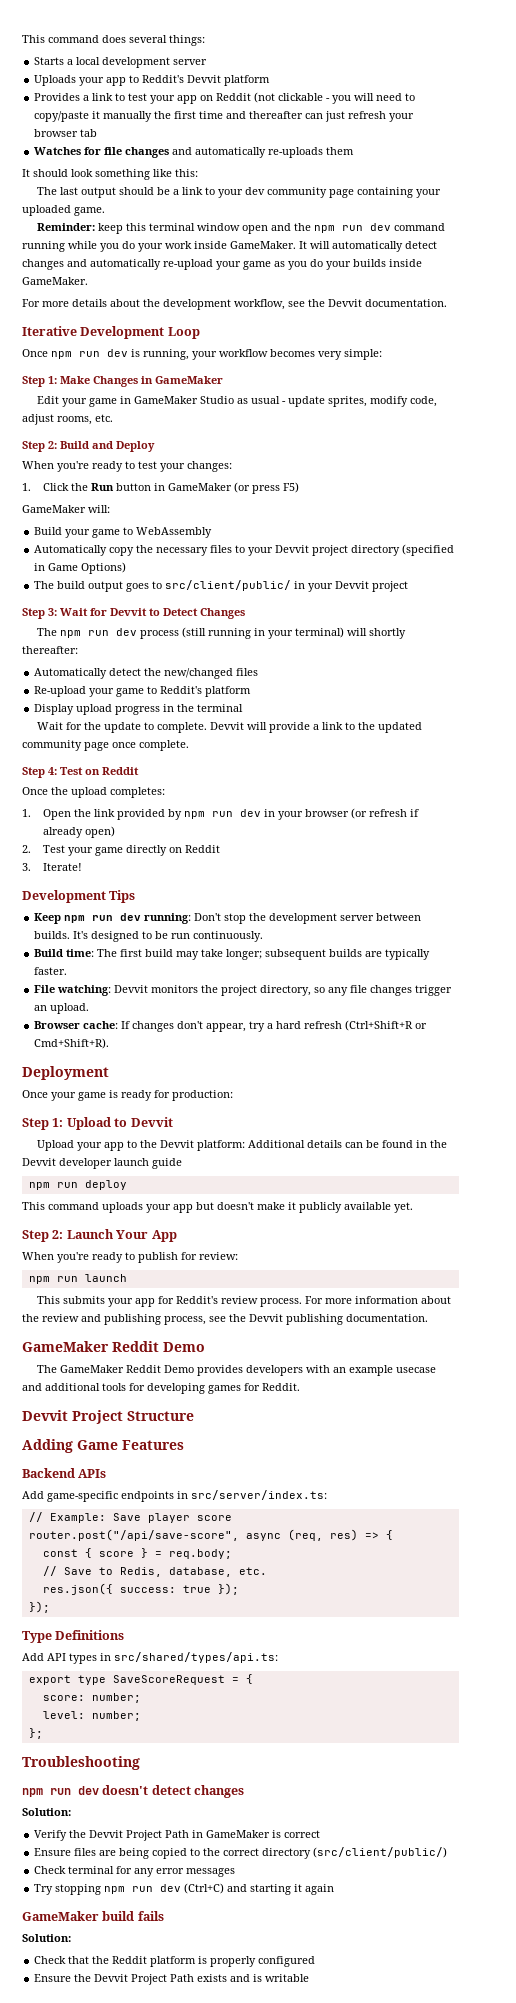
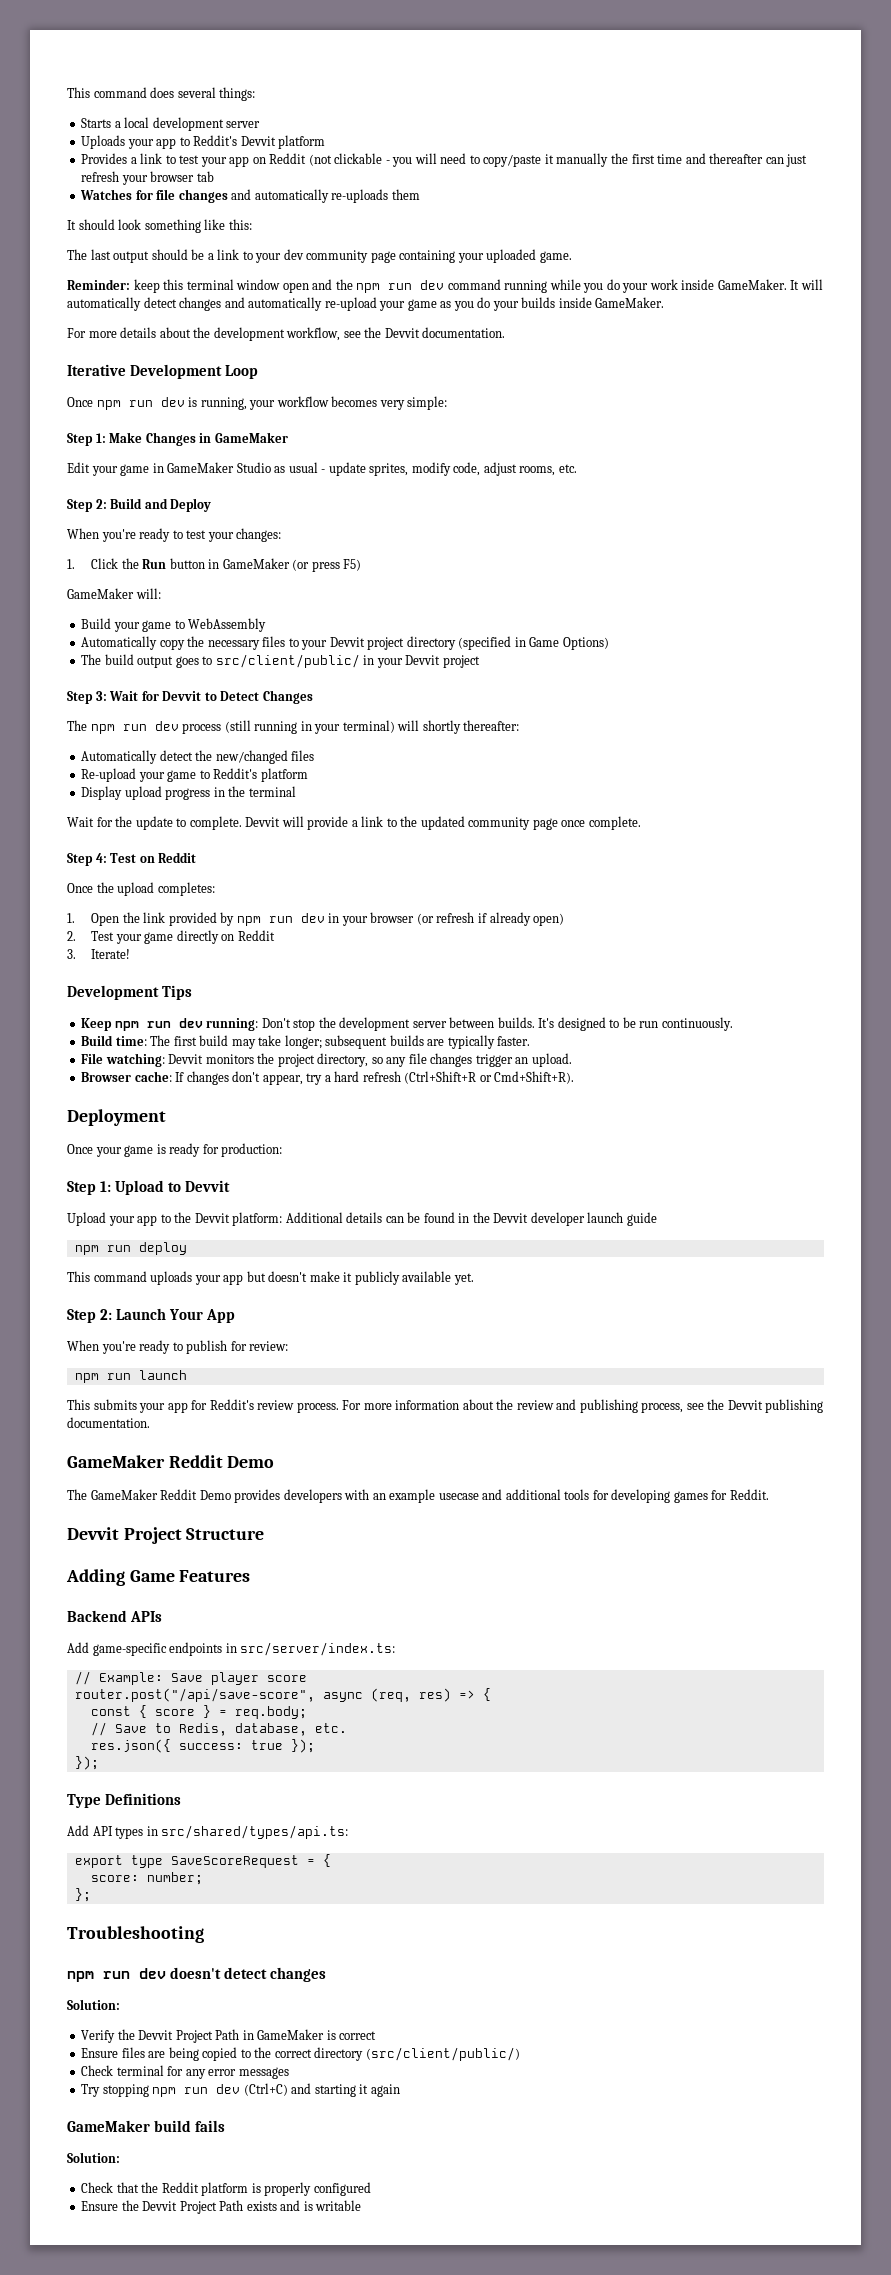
[42,1711,141,1721] // level: number; -> (203, 1878) none

